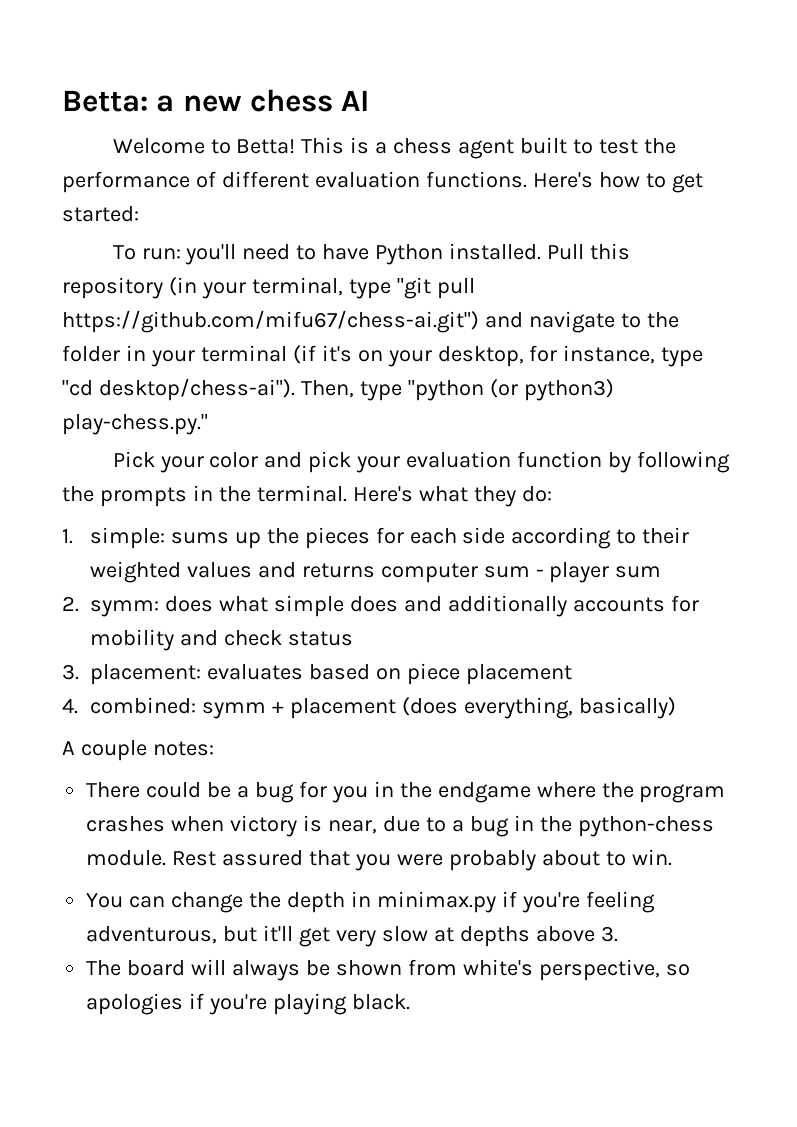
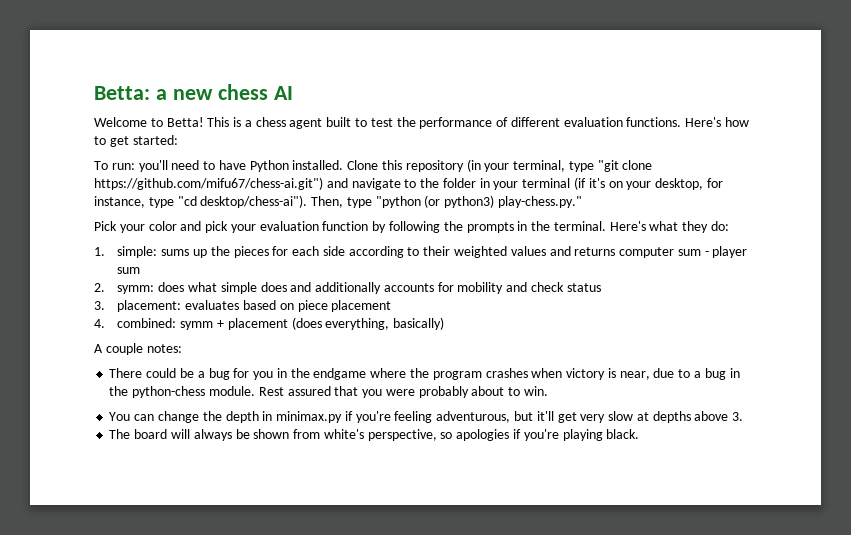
[547,244,585,260] Pull -> [347,160,379,170] Clone
[436,278,475,299] pull -> [622,160,653,170] clone

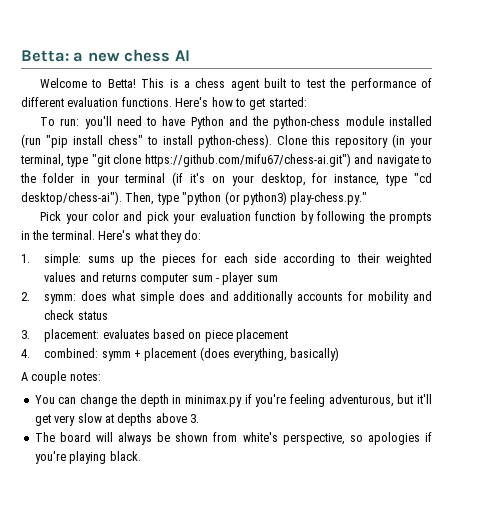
[292,160,344,170] installed. -> [228,116,433,129] [21,134,272,148] and the python-chess module installed (run "pip install chess" to install python-chess).
[109,368,740,380] [109,386,548,398] // There could be a bug for you in the endgame where the program crashes when victory is near, due to a bug in the python-chess module. Rest assured that you were probably about to win. -> (101, 376) none

